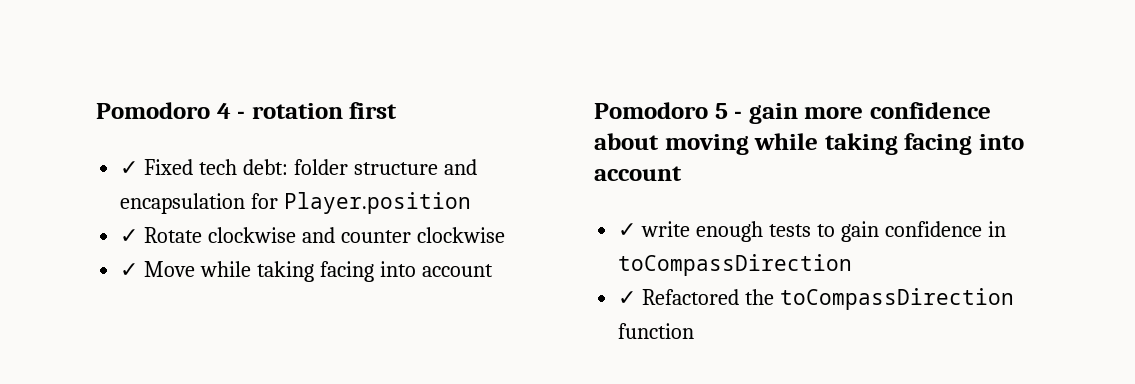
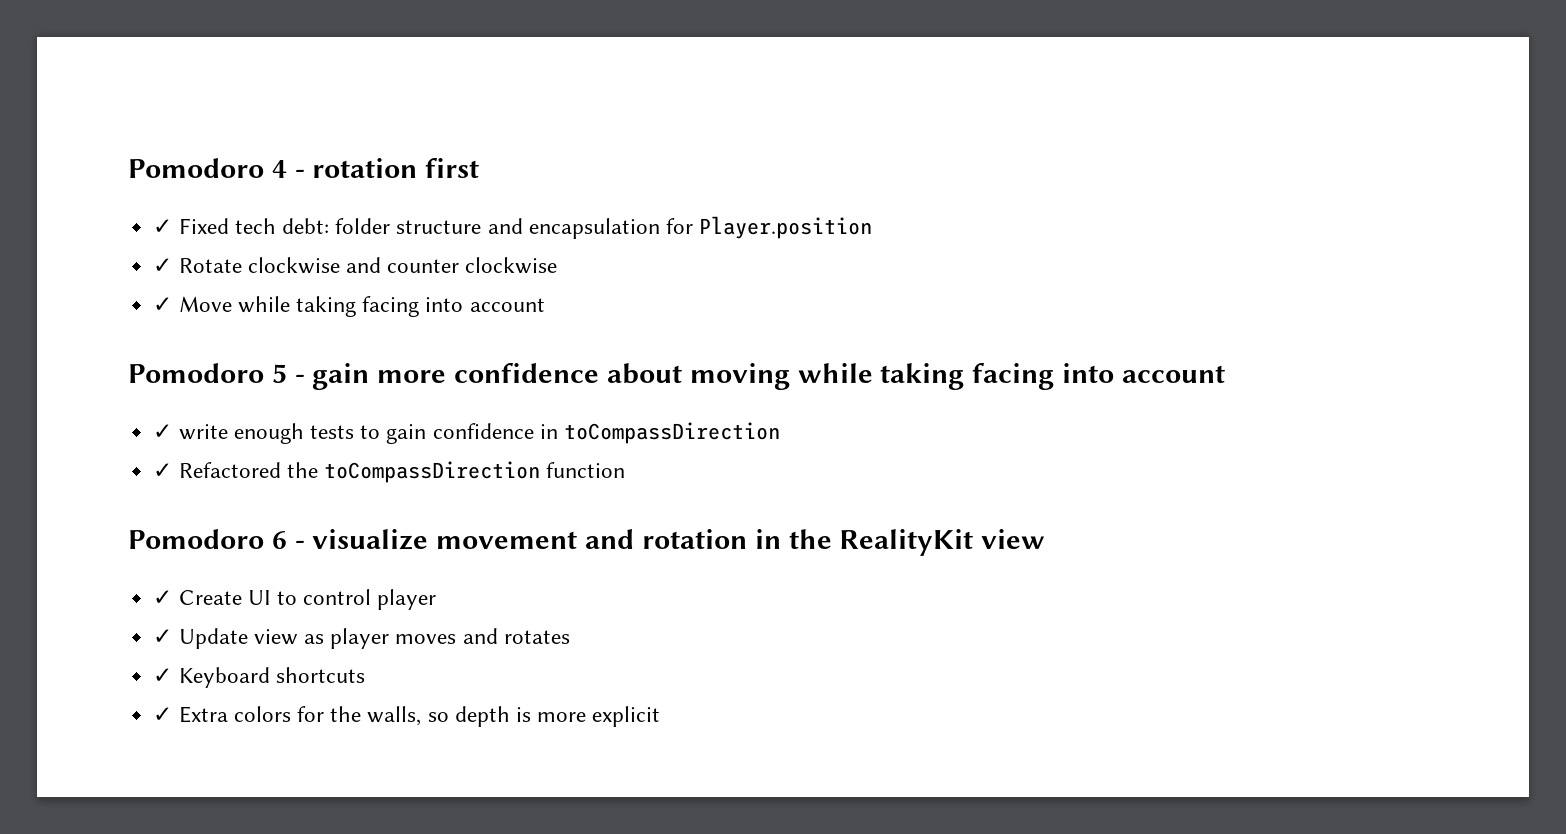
(695, 331) none -> [128,529,1046,556] [153,589,437,610] [153,628,570,649] [153,667,365,688] [153,706,661,727] // Pomodoro 6 - visualize movement and rotation in the RealityKit view // ✓ Create UI to control player // ✓ Update view as player moves and rotates // ✓ Keyboard shortcuts // ✓ Extra colors for the walls, so depth is more explicit

